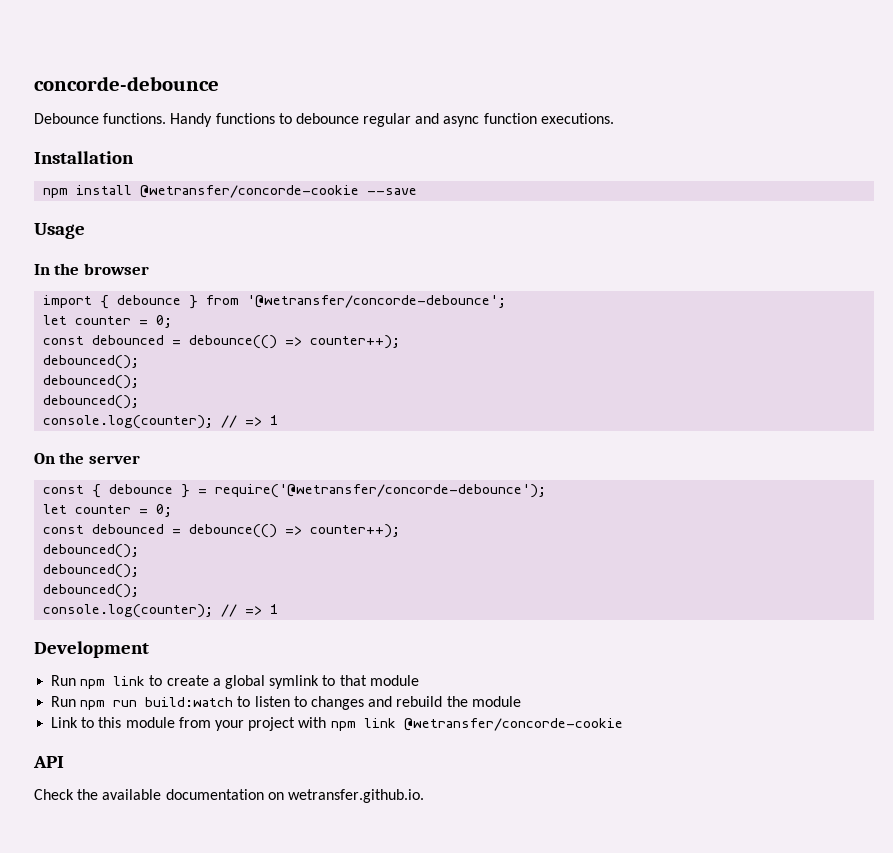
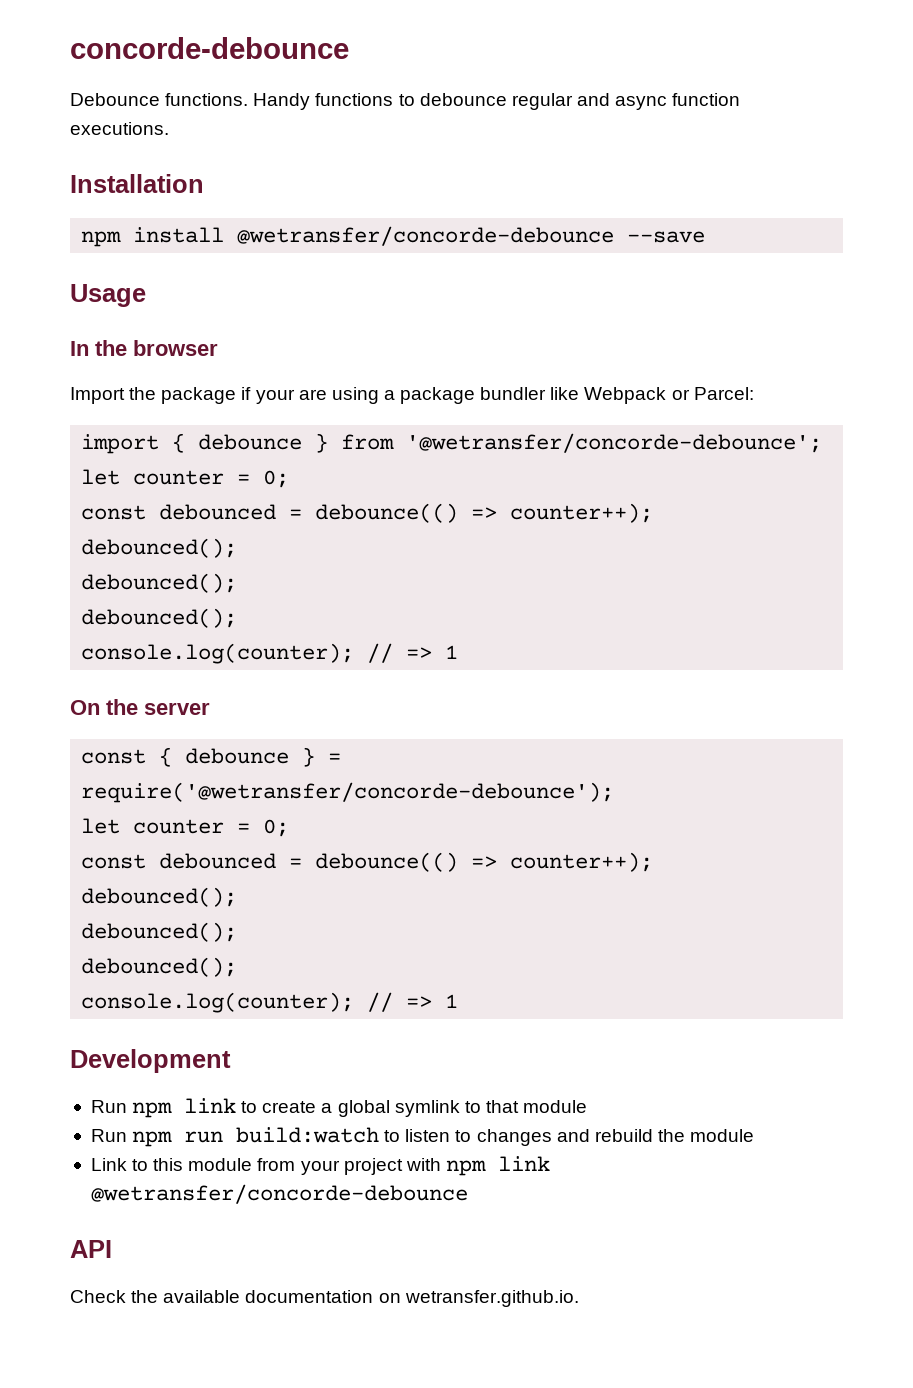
[140,185,360,198] @wetransfer/concorde-cookie -> [237,226,615,246] @wetransfer/concorde-debounce
(149, 269) none -> [70,387,754,404] // Import the package if your are using a package bundler like Webpack or Parcel:
[403,718,623,731] @wetransfer/concorde-cookie -> [90,1184,468,1204] @wetransfer/concorde-debounce

